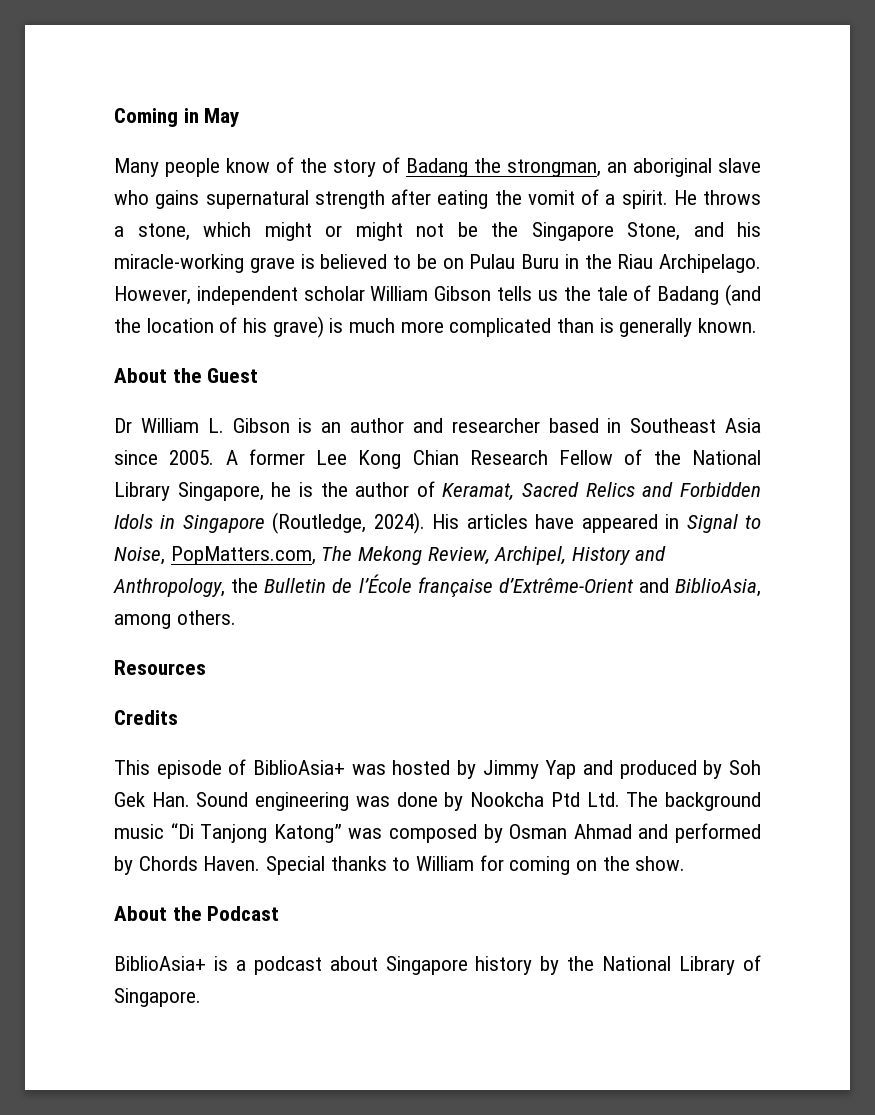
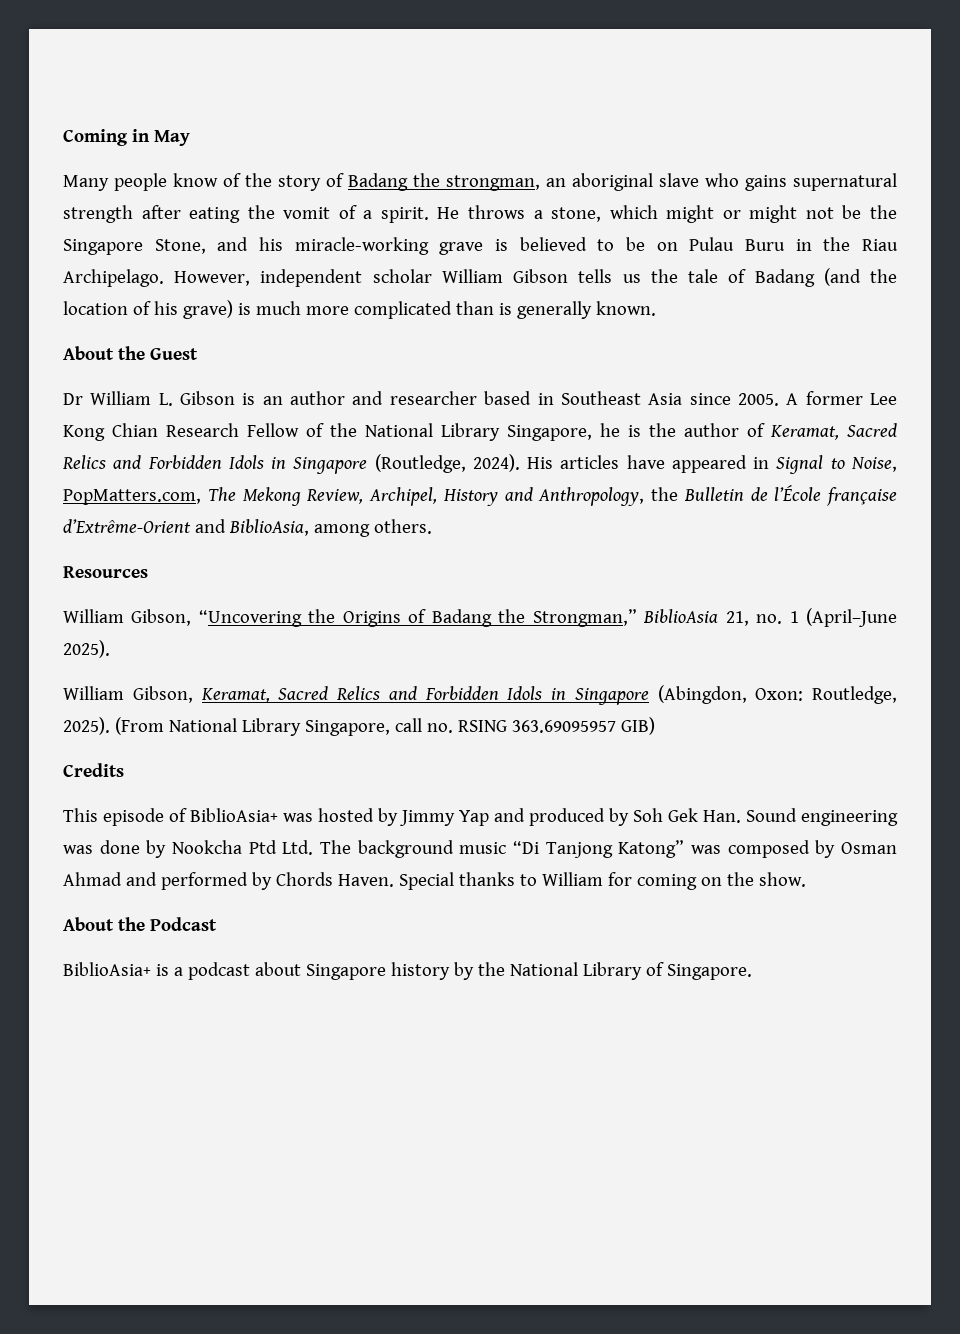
(206, 667) none -> [63,608,897,627] [63,640,110,658] [63,685,897,705] [63,717,655,736] // William Gibson, “Uncovering the Origins of Badang the Strongman,” BiblioAsia 21, no. 1 (April–June 2025). // William Gibson, Keramat, Sacred Relics and Forbidden Idols in Singapore (Abingdon, Oxon: Routledge, 2025). (From National Library Singapore, call no. RSING 363.69095957 GIB)

